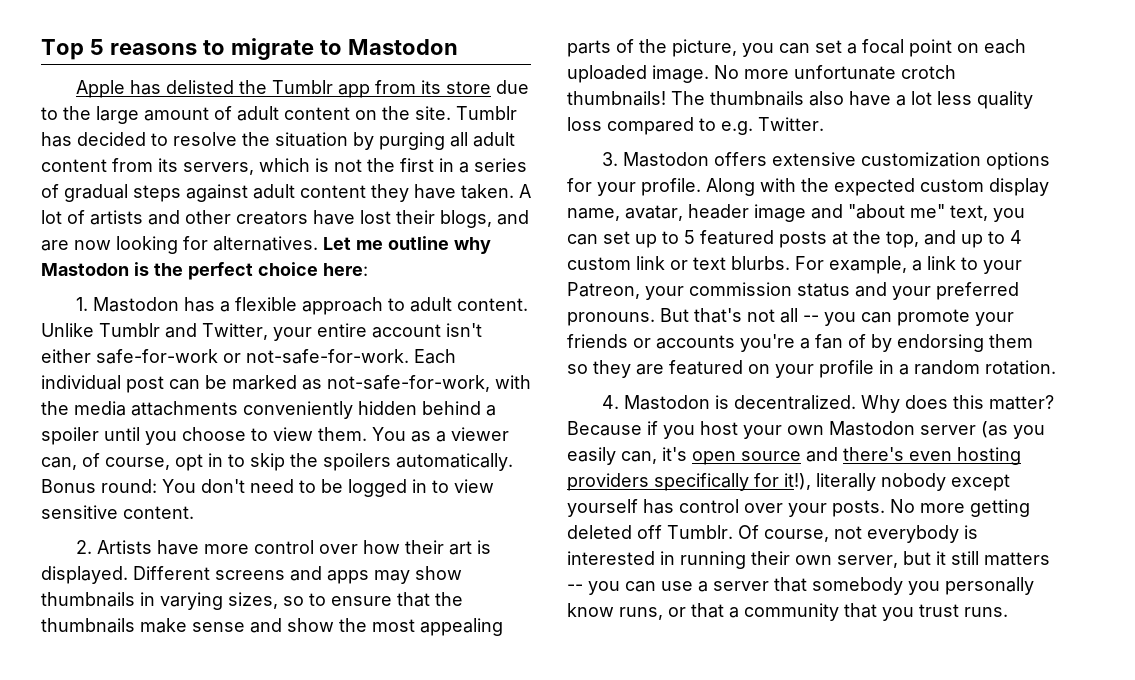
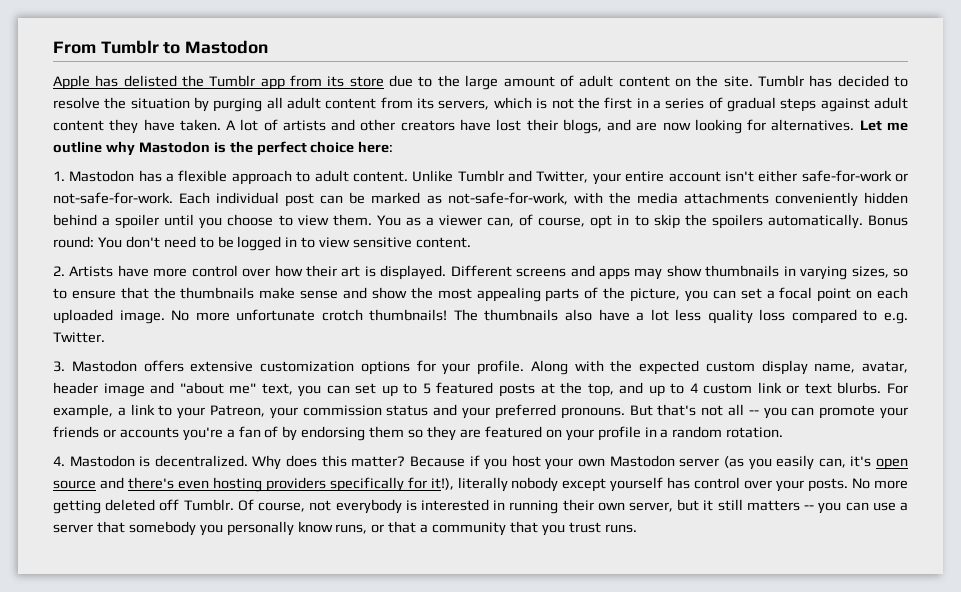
[41,38,314,60] Top 5 reasons to migrate -> [53,40,159,54] From Tumblr

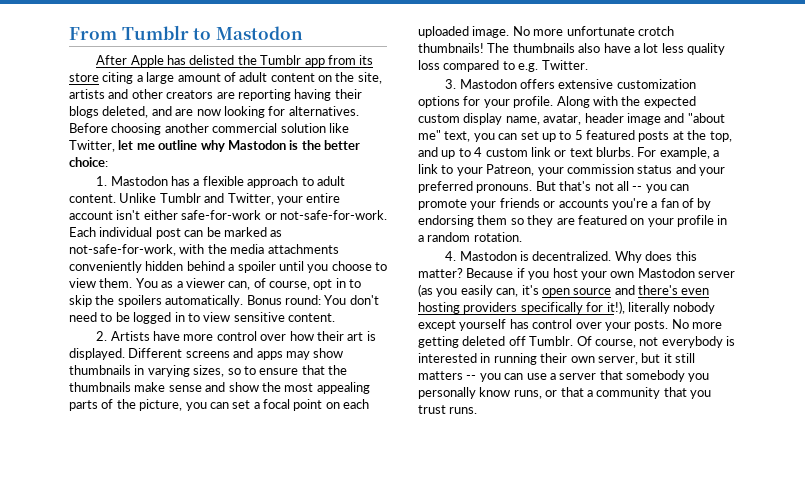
(269, 47) none -> [96,55,128,65] After
[389,75,460,87] due to the -> [102,72,143,84] citing a
[723,75,908,87] [53,97,908,112] [53,119,602,134] site. Tumblr has decided to resolve the situation by purging all adult content from its servers, which is not the first in a series of gradual steps against adult content they have taken. A lot of artists and other creators have lost their blogs, -> [357,72,382,84] [69,89,362,101] [69,106,149,118] site, artists and other creators are reporting having their blogs deleted,
[859,120,882,131] Let -> [69,123,349,135] [69,140,134,152] Before choosing another commercial solution like Twitter, let
[256,141,394,156] perfect choice here: -> [324,140,360,150] [69,157,108,167] better choice:

